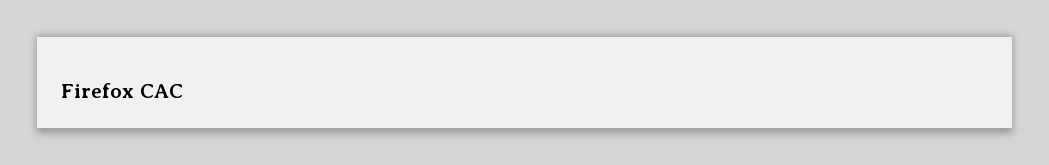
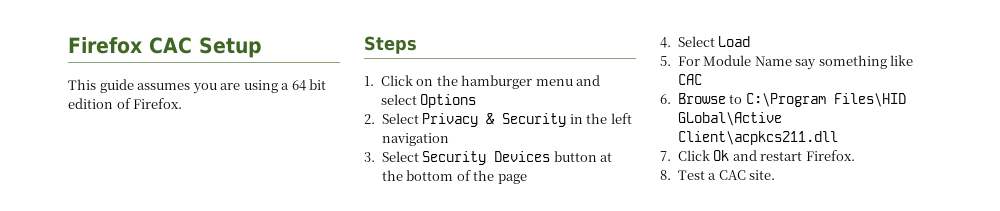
(183, 91) none -> [199,37,262,58] [68,79,327,94] [68,98,183,109] [364,36,417,54] [364,75,601,89] [380,94,477,108] [364,113,632,127] [381,133,449,146] [364,151,613,165] [381,170,527,184] [660,36,751,48] [660,55,914,70] [677,74,702,85] [660,93,906,107] [677,112,782,126] [677,131,838,145] [660,150,855,161] [660,170,776,180] Setup // This guide assumes you are using a 64 bit edition of Firefox. // Steps // 1. Click on the hamburger menu and select Options // 2. Select Privacy & Security in the left navigation // 3. Select Security Devices button at the bottom of the page // 4. Select Load // 5. For Module Name say something like CAC // 6. Browse to C:\Program Files\HID GLobal\Active Client\acpkcs211.dll // 7. Click Ok and restart Firefox. // 8. Test a CAC site.

